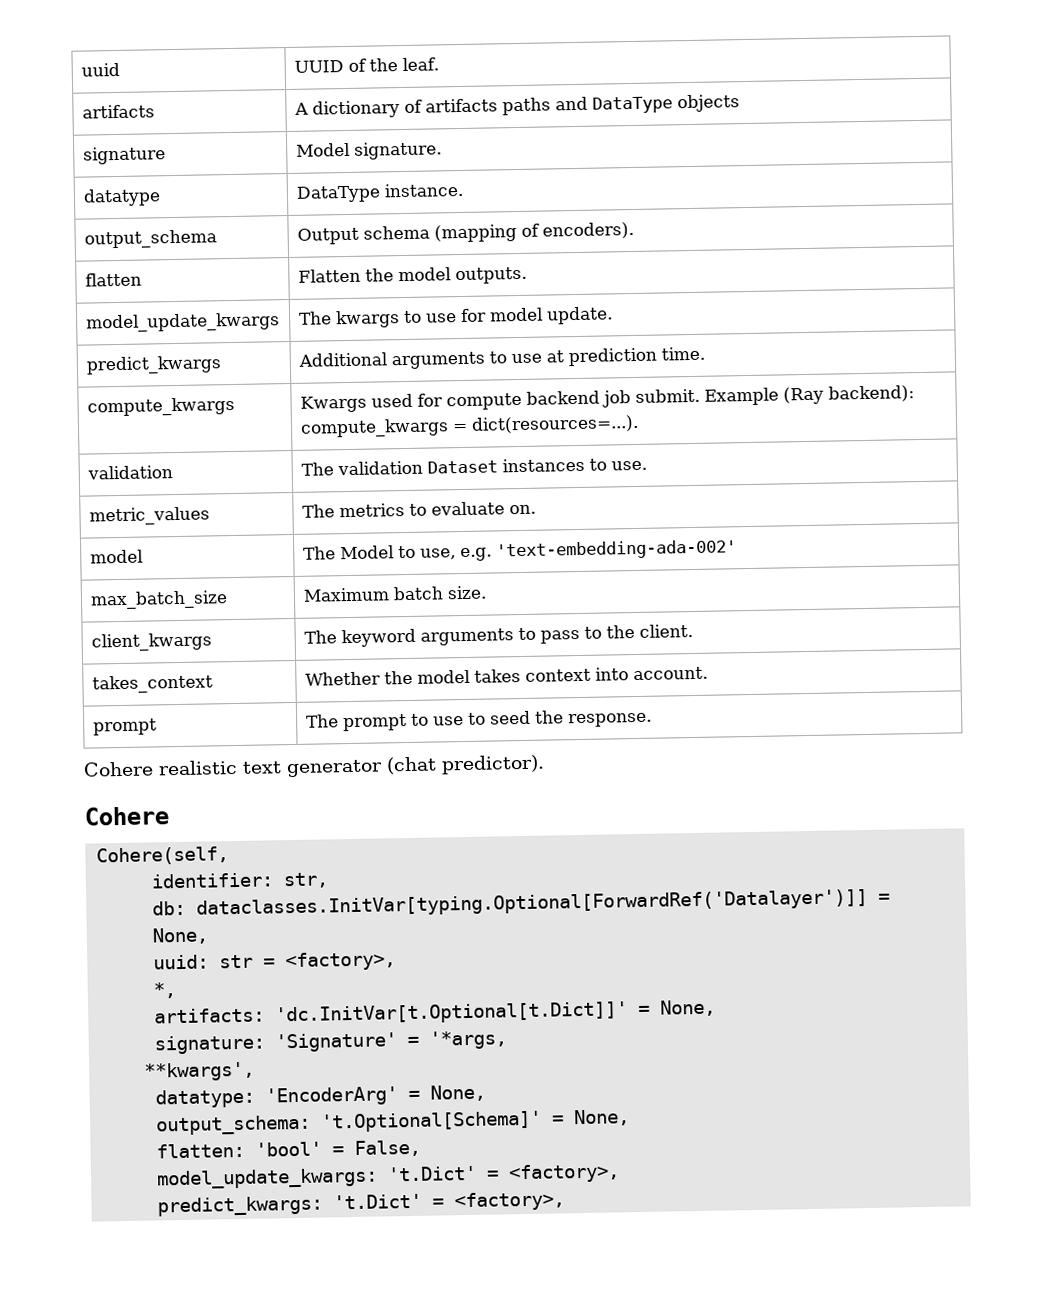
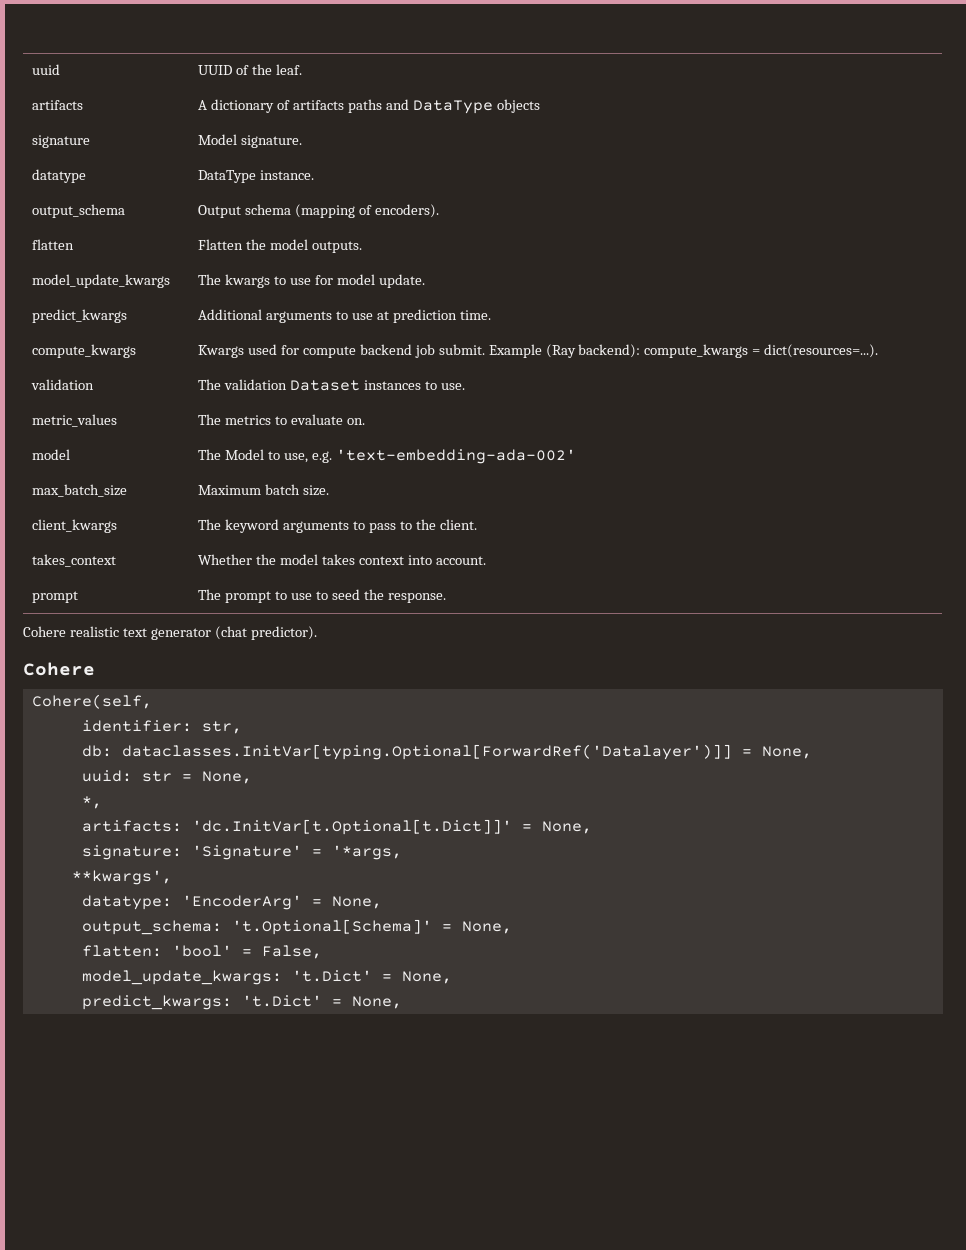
[285,951,397,972] <factory>, -> [201,771,252,784] None,
[508,1163,621,1184] <factory>, -> [401,971,452,984] None,
[454,1191,566,1212] <factory>, -> [351,996,402,1009] None,

